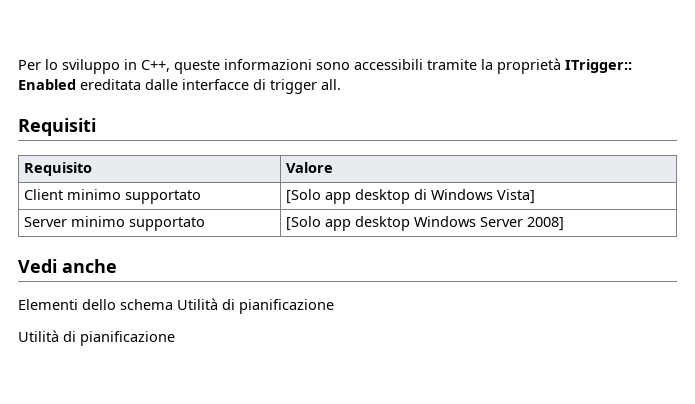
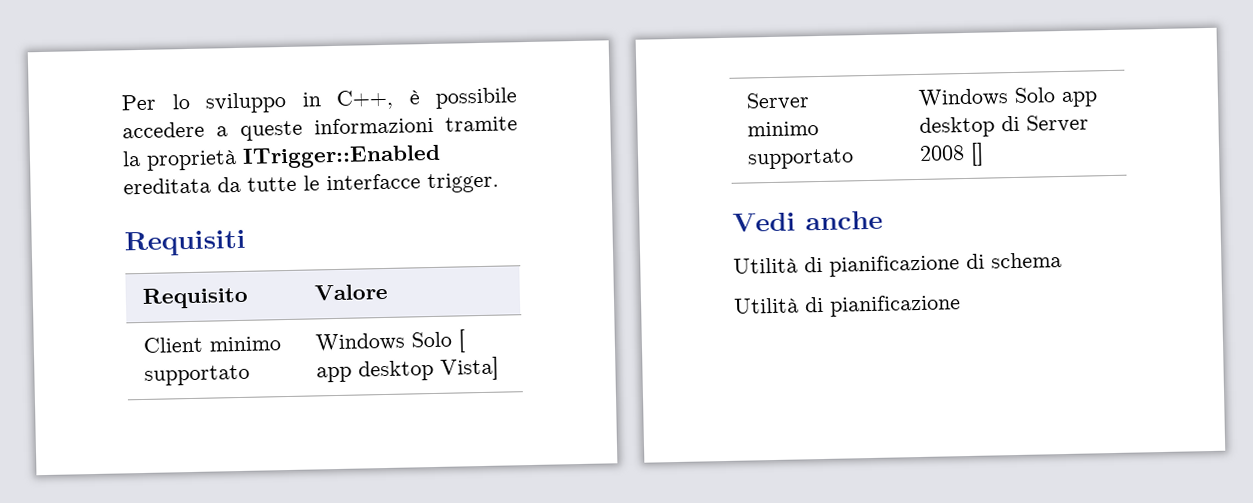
[174,58,632,74] [18,79,341,94] queste informazioni sono accessibili tramite la proprietà ITrigger:: Enabled ereditata dalle interfacce di trigger all. -> [408,87,518,109] [122,116,518,141] [122,144,441,171] [123,172,499,195] è possibile accedere a queste informazioni tramite la proprietà ITrigger::Enabled ereditata da tutte le interfacce trigger.
[286,189,494,204] [Solo app desktop di Windows -> [314,329,466,353] [315,360,434,383] Windows Solo [ app desktop
[286,216,565,231] [Solo app desktop Windows Server 2008] -> [917,87,1098,108] [918,114,1089,138] [918,142,984,166] Windows Solo app desktop di Server 2008 []
[18,298,334,314] Elementi dello schema Utilità di pianificazione -> [733,252,1062,277] Utilità di pianificazione di schema

